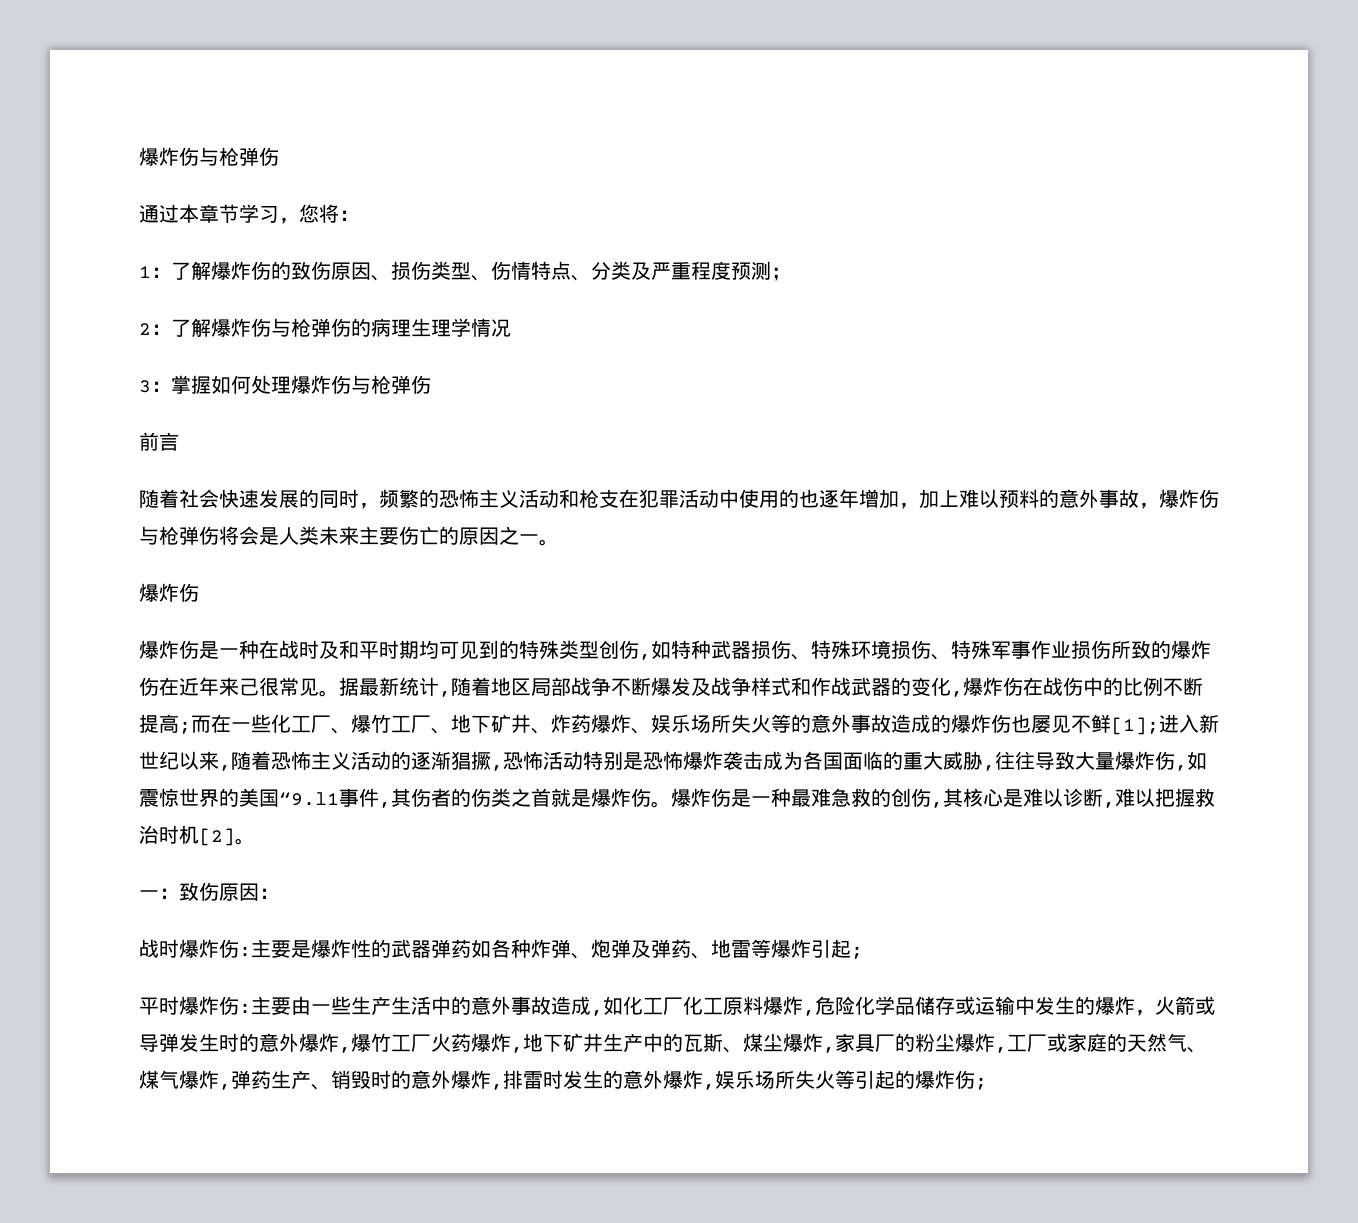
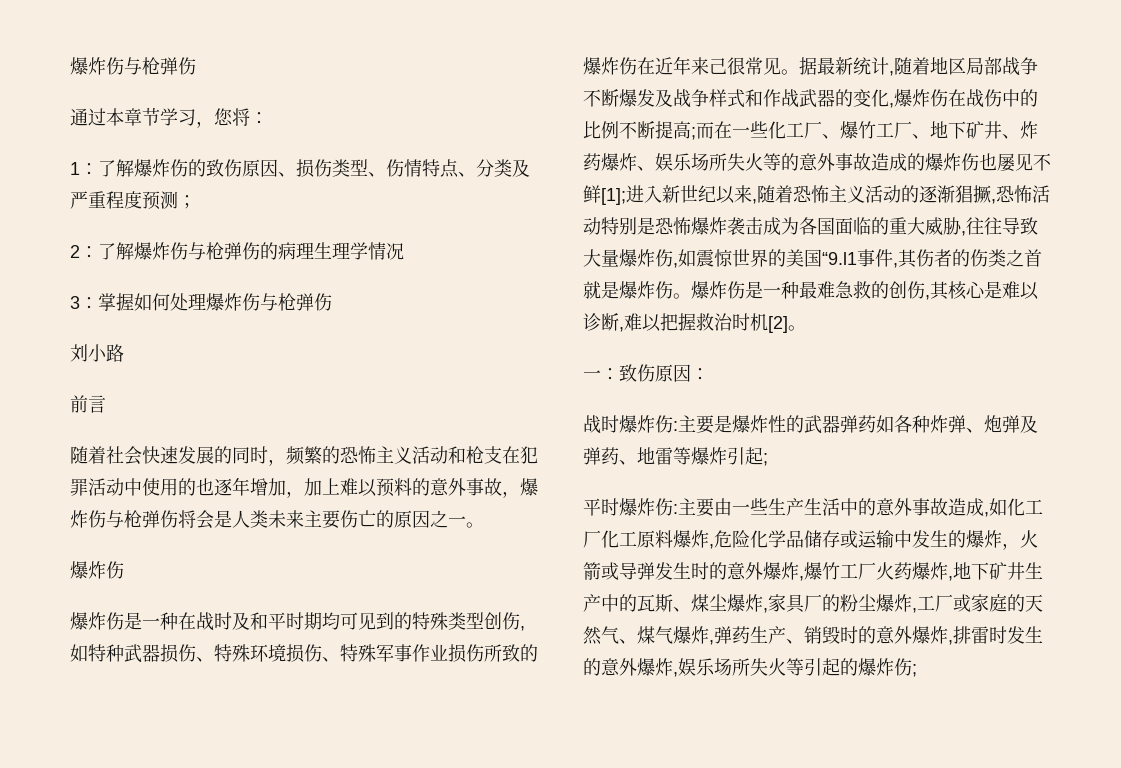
(431, 384) none -> [70,344,124,362] // 刘小路

